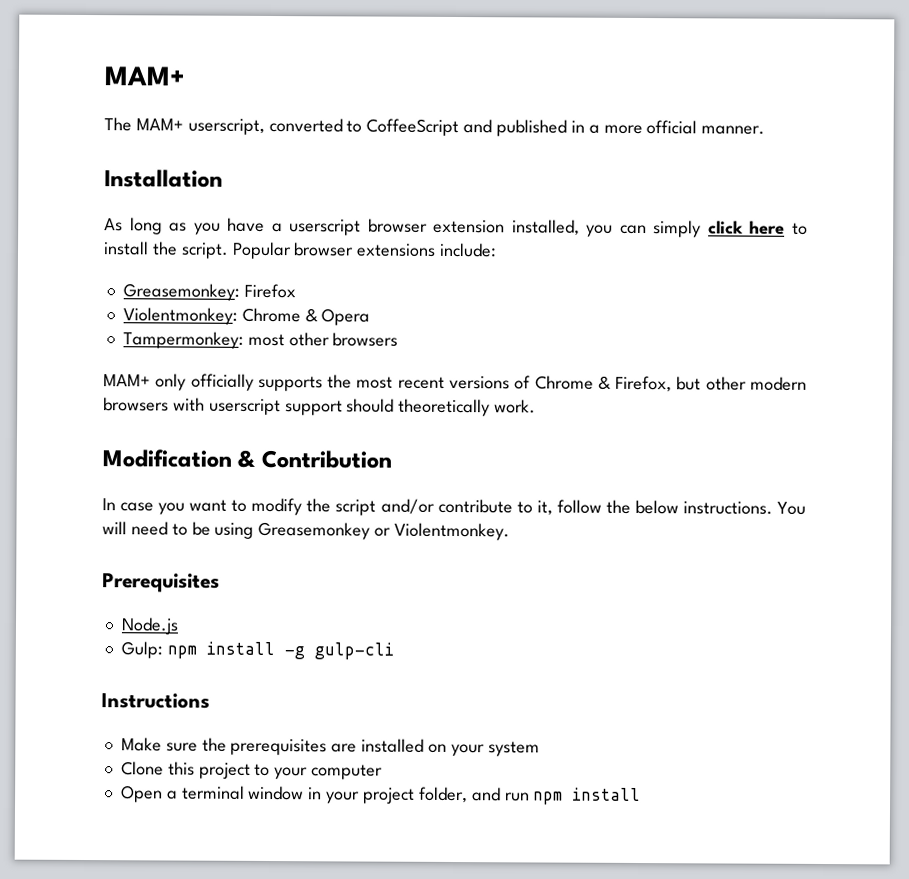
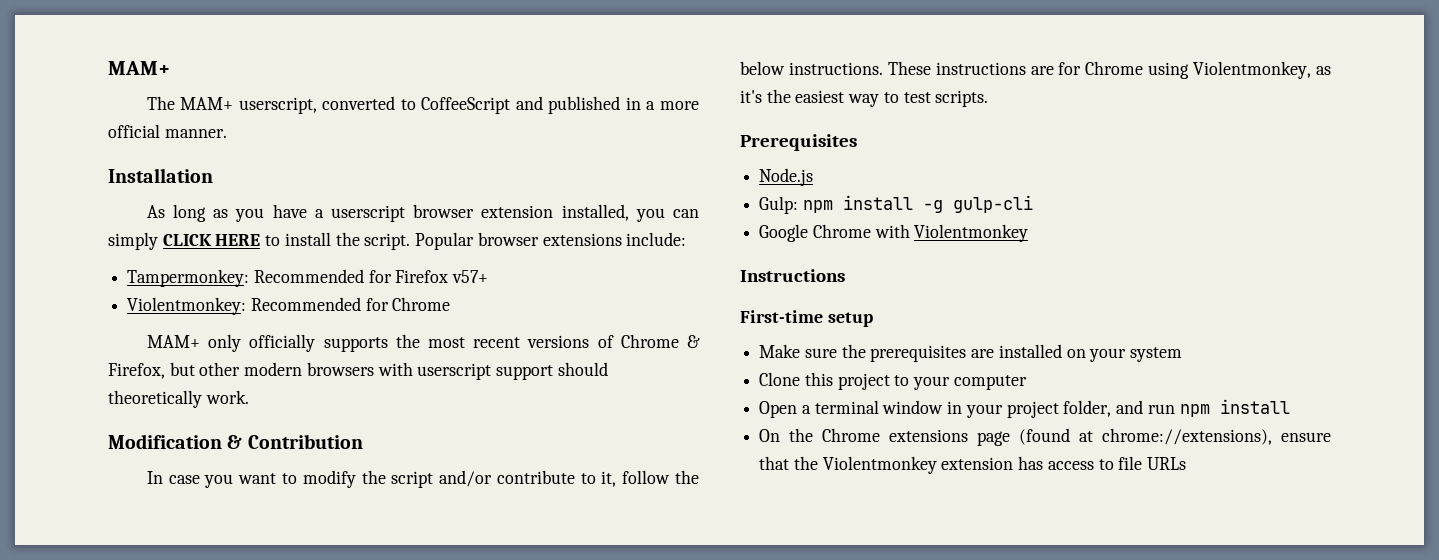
[707,220,786,235] click here -> [162,234,261,246] CLICK HERE
[122,283,240,301] Greasemonkey: -> [127,269,392,287] Tampermonkey: Recommended for
(296, 291) none -> [452,270,489,283] v57+
[241,307,371,326] [122,331,399,349] Chrome & Opera // Tampermonkey: most other browsers -> [250,297,451,311] Recommended for Chrome
[777,501,806,515] [102,521,511,541] You will need to be using Greasemonkey or Violentmonkey. -> [887,61,1331,79] [740,89,989,107] These instructions are for Chrome using Violentmonkey, as it's the easiest way to test scripts.
(394, 651) none -> [759,224,1029,242] // Google Chrome with Violentmonkey
(210, 701) none -> [740,310,873,327] // First-time setup
(642, 794) none -> [759,428,1331,446] [759,456,1187,474] // On the Chrome extensions page (found at chrome://extensions), ensure that the Violentmonkey extension has access to file URLs

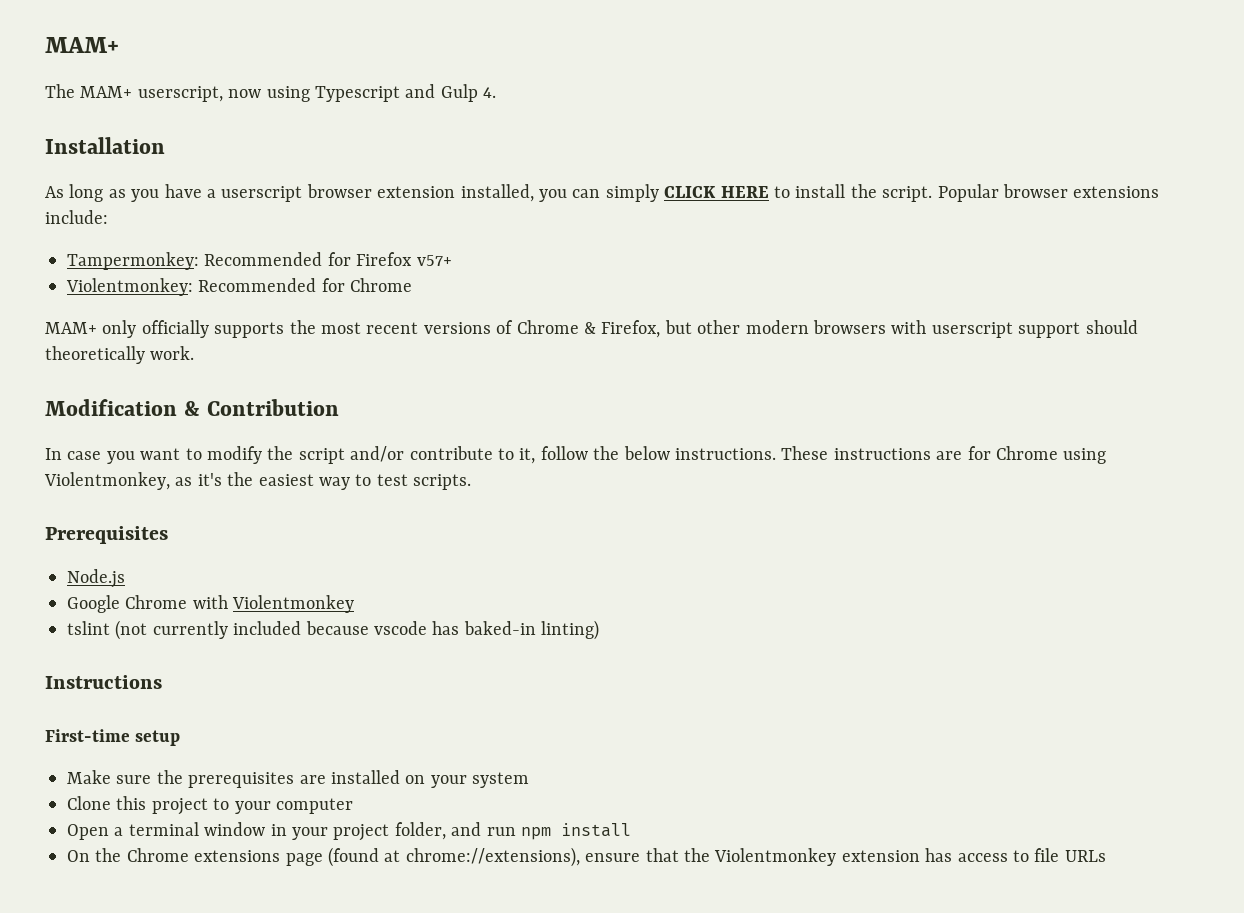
[322,96,699,114] [108,124,227,138] converted to CoffeeScript and published in a more official manner. -> [228,84,497,102] now using Typescript and Gulp 4.
[759,195,1033,214] // Gulp: npm install -g gulp-cli -> (125, 578) none
(1029, 233) none -> [67,620,600,640] // tslint (not currently included because vscode has baked-in linting)

